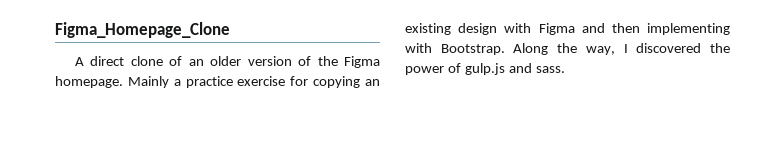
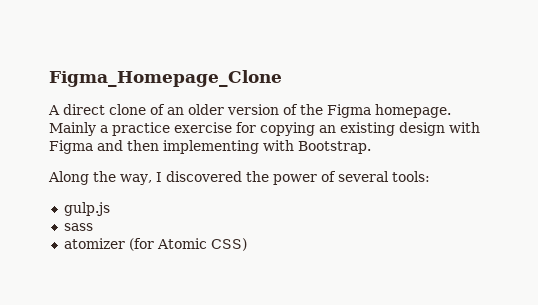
(505, 49) none -> (371, 147) //
(461, 68) none -> [337,171,430,182] several tools: //
[508,63,565,73] and sass. -> [63,223,93,231] [63,238,247,251] // sass // atomizer (for Atomic CSS)

